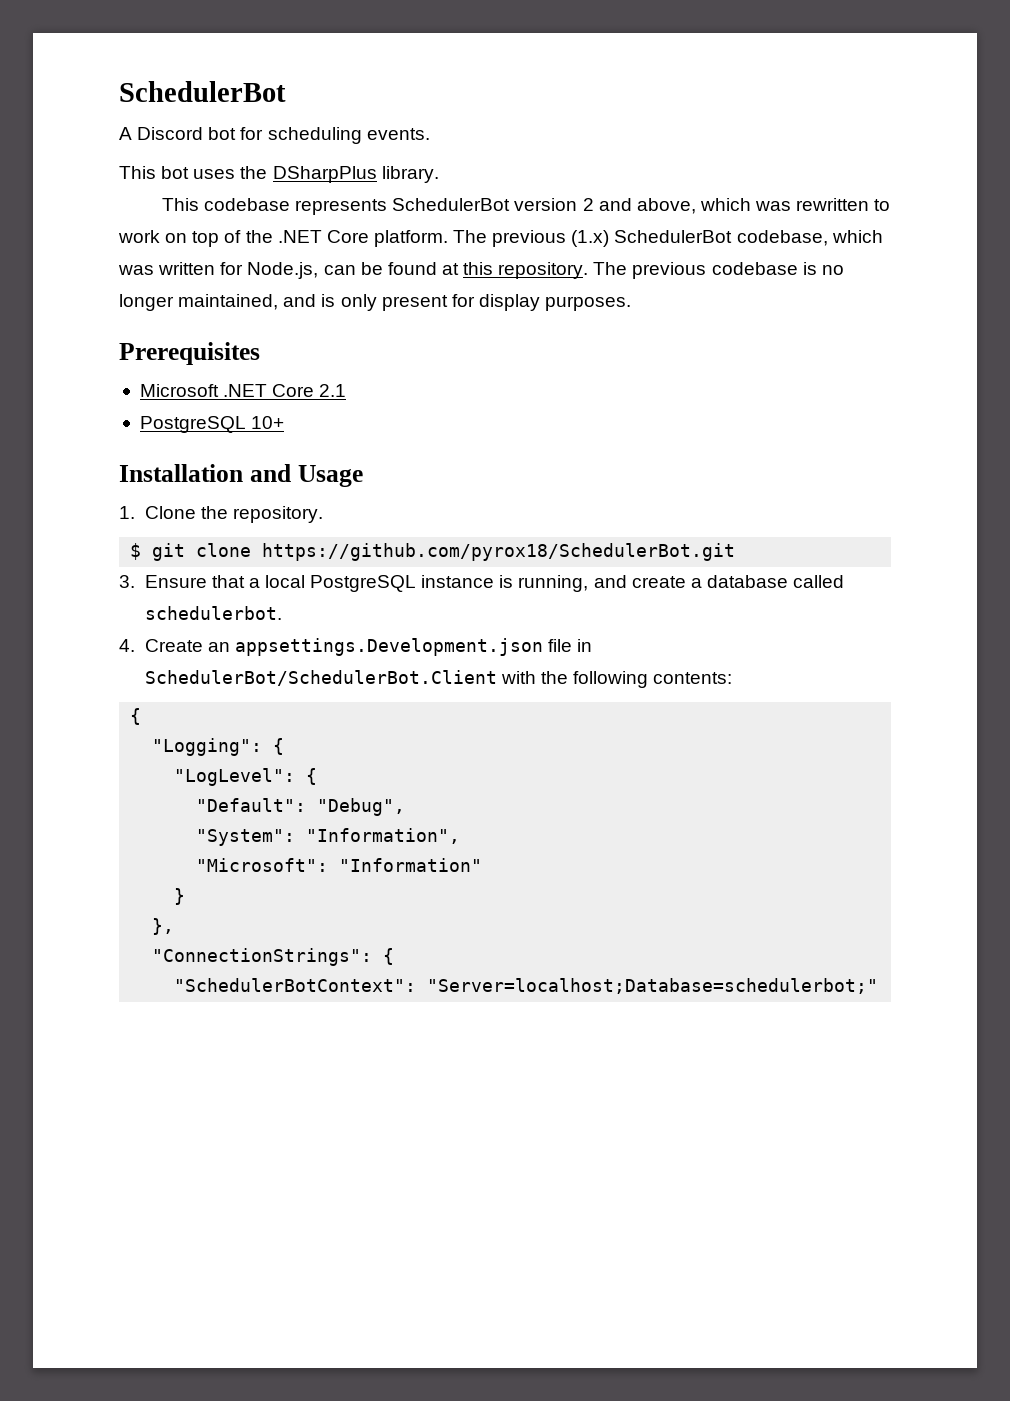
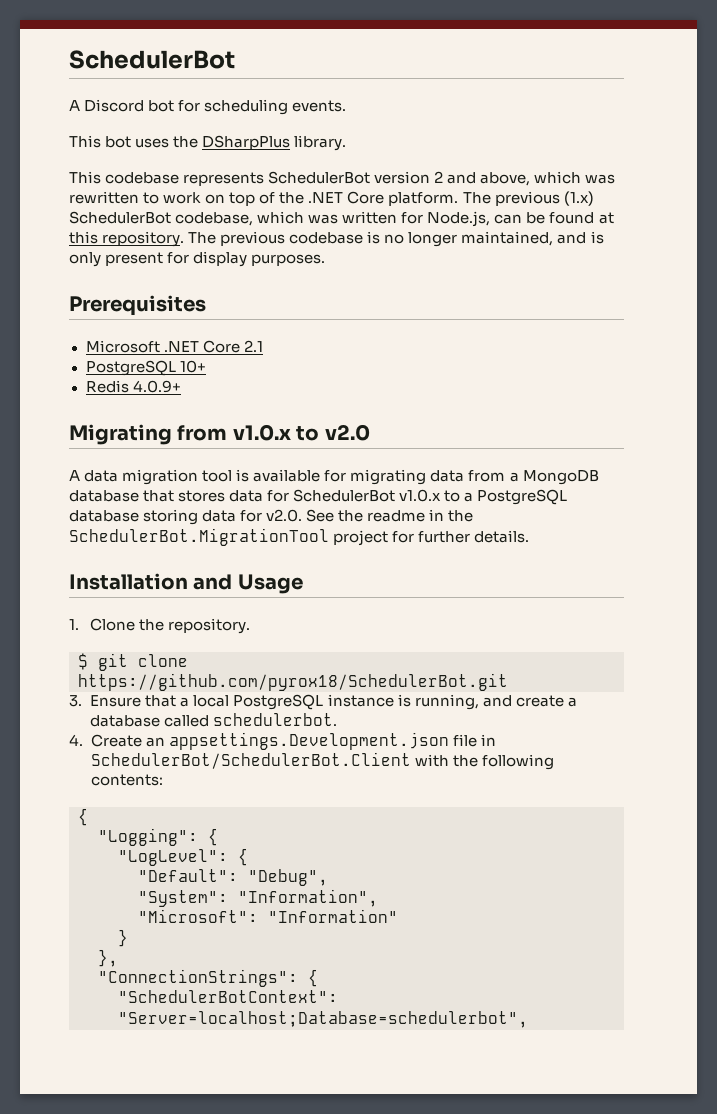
(285, 422) none -> [85,380,181,393] [69,424,370,445] [69,469,599,485] [69,489,568,505] [69,509,474,525] [69,528,530,546] // Redis 4.0.9+ // Migrating from v1.0.x to v2.0 // A data migration tool is available for migrating data from a MongoDB database that stores data for SchedulerBot v1.0.x to a PostgreSQL database storing data for v2.0. See the readme in the SchedulerBot.MigrationTool project for further details.
[427,978,879,994] "Server=localhost;Database=schedulerbot;" -> [118,1011,528,1028] "Server=localhost;Database=schedulerbot",

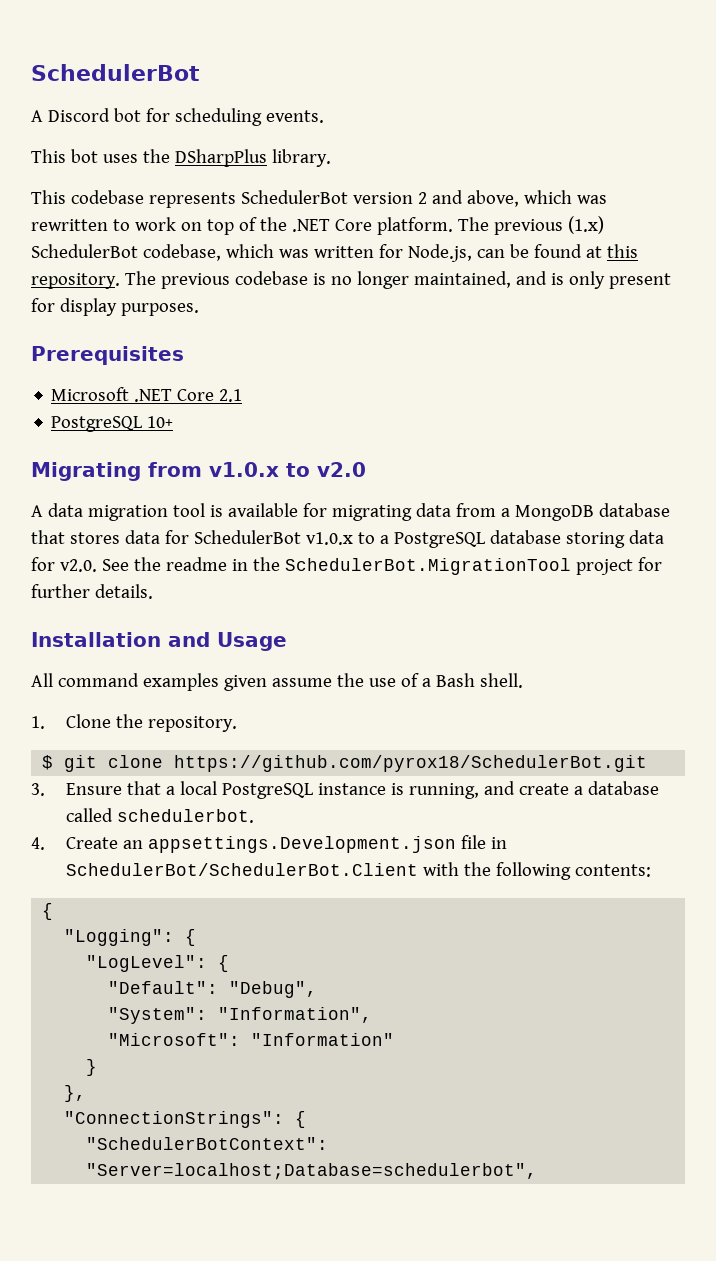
[85,380,181,393] // Redis 4.0.9+ -> (174, 422) none
(303, 584) none -> [31,673,523,691] // All command examples given assume the use of a Bash shell.

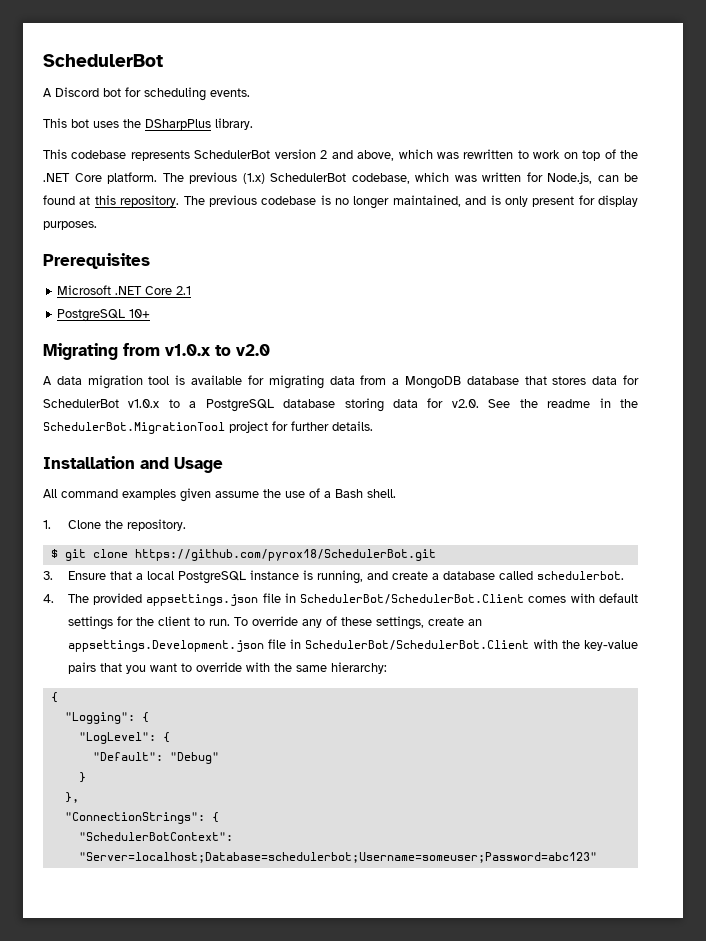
[65,837,118,849] Create -> [67,593,638,606] [67,616,464,630] The provided appsettings.json file in SchedulerBot/SchedulerBot.Client comes with default settings for the client to run. To override any of these settings, create
[495,862,651,880] following contents: -> [584,640,638,651] [67,662,387,674] key-value pairs that you want to override with the same hierarchy:
[229,981,318,998] [108,1007,373,1024] [108,1033,395,1046] "Debug", // "System": "Information", // "Microsoft": "Information" -> [169,752,219,764] "Debug"
[86,1163,538,1180] "Server=localhost;Database=schedulerbot", -> [78,852,597,863] "Server=localhost;Database=schedulerbot;Username=someuser;Password=abc123"

